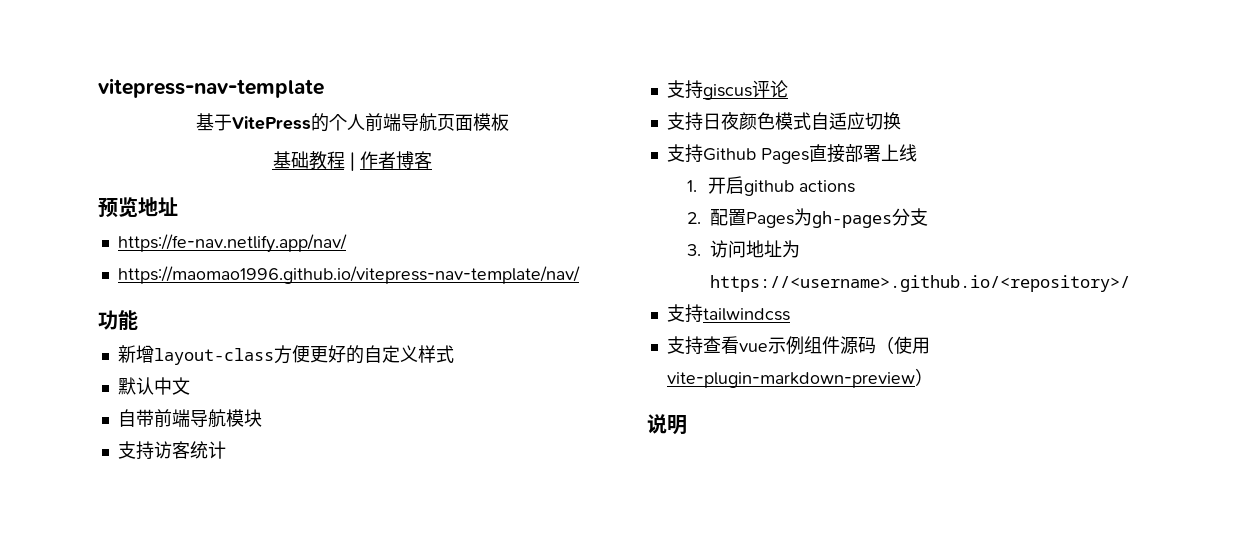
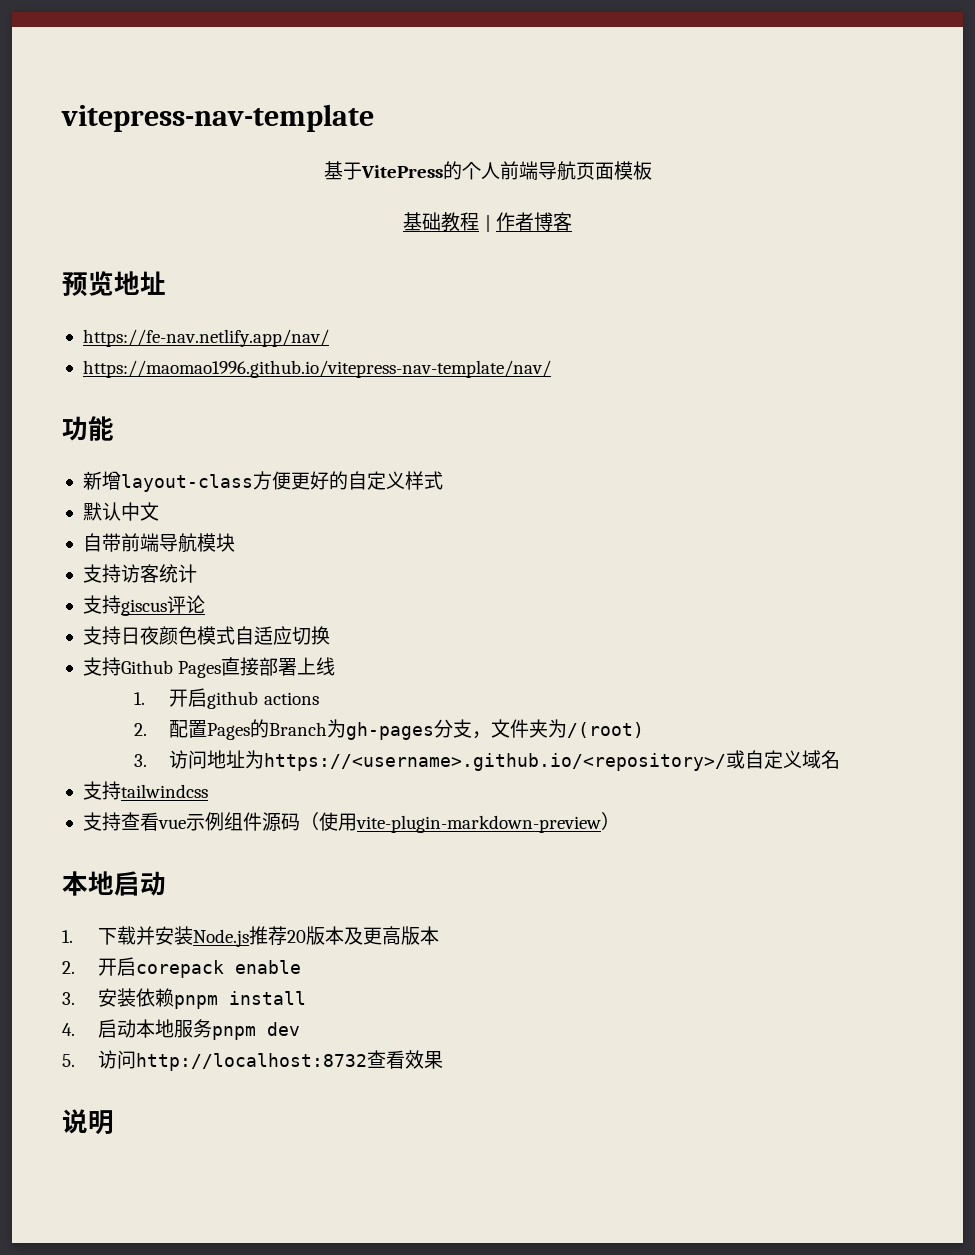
(795, 220) none -> [250,719,328,738] 的Branch
(929, 217) none -> [472,719,645,739] ，文件夹为/(root)
(1131, 283) none -> [726,750,841,769] 或自定义域名
(933, 377) none -> [62,871,166,896] [62,926,439,947] [62,957,301,978] [62,988,306,1009] [62,1019,300,1040] [62,1050,443,1071] // 本地启动 // 1.下载并安装Node.js推荐20版本及更高版本 // 2.开启corepack enable // 3.安装依赖pnpm install // 4.启动本地服务pnpm dev // 5.访问http://localhost:8732查看效果

